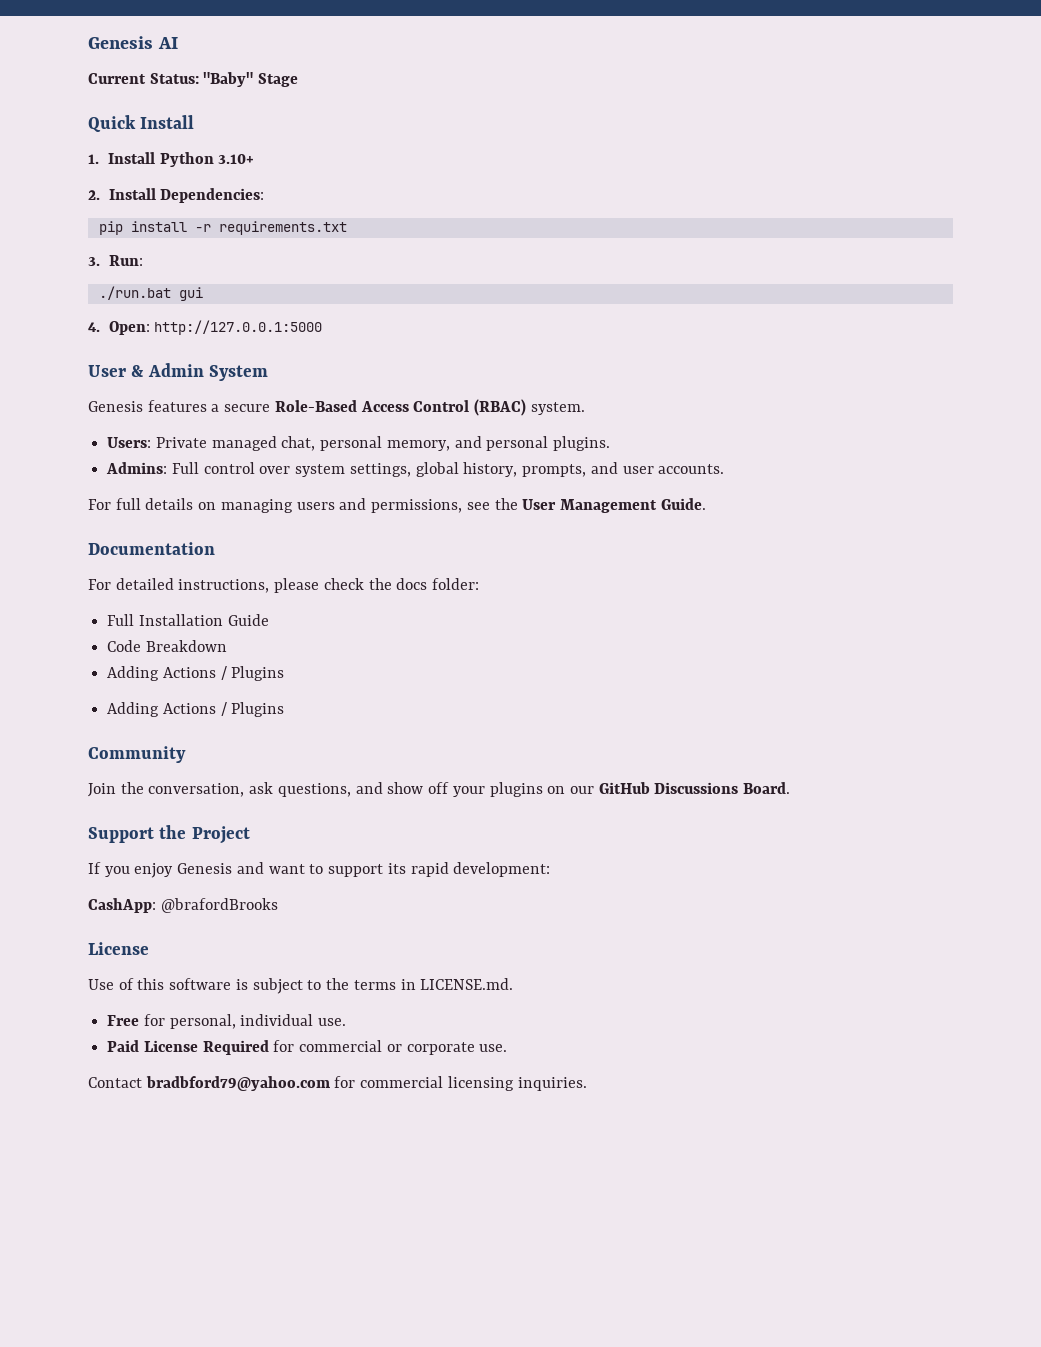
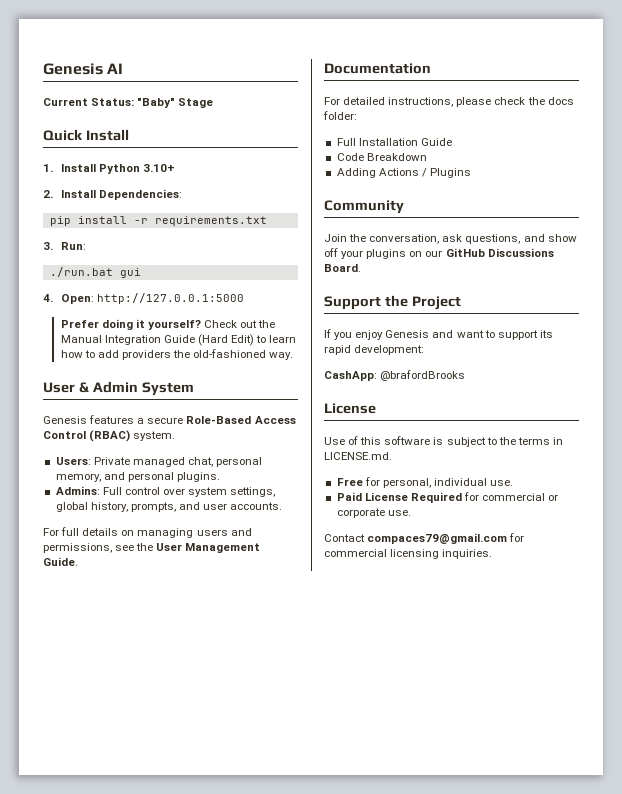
(323, 327) none -> [60,319,276,330] [60,334,297,346] [60,349,294,360] // Prefer doing it yourself? Check out the Manual Integration Guide (Hard Edit) to learn how to add providers the old-fashioned way.
[107,702,285,717] // Adding Actions / Plugins -> (471, 173) none
[145,1076,330,1091] bradbford79@yahoo.com -> [367,533,508,544] compaces79@gmail.com

